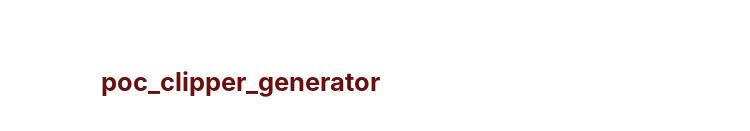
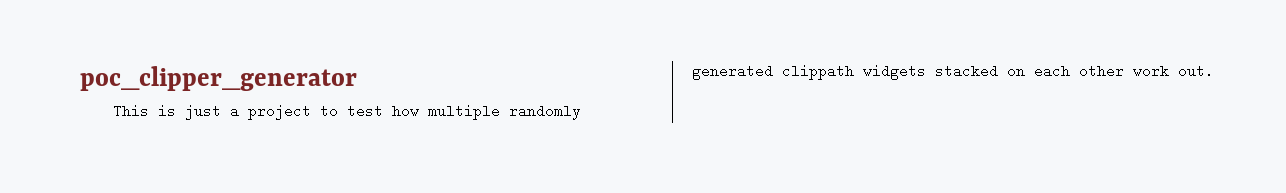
(380, 84) none -> [113,104,582,120] [692,64,1214,80] // This is just a project to test how multiple randomly generated clippath widgets stacked on each other work out.

